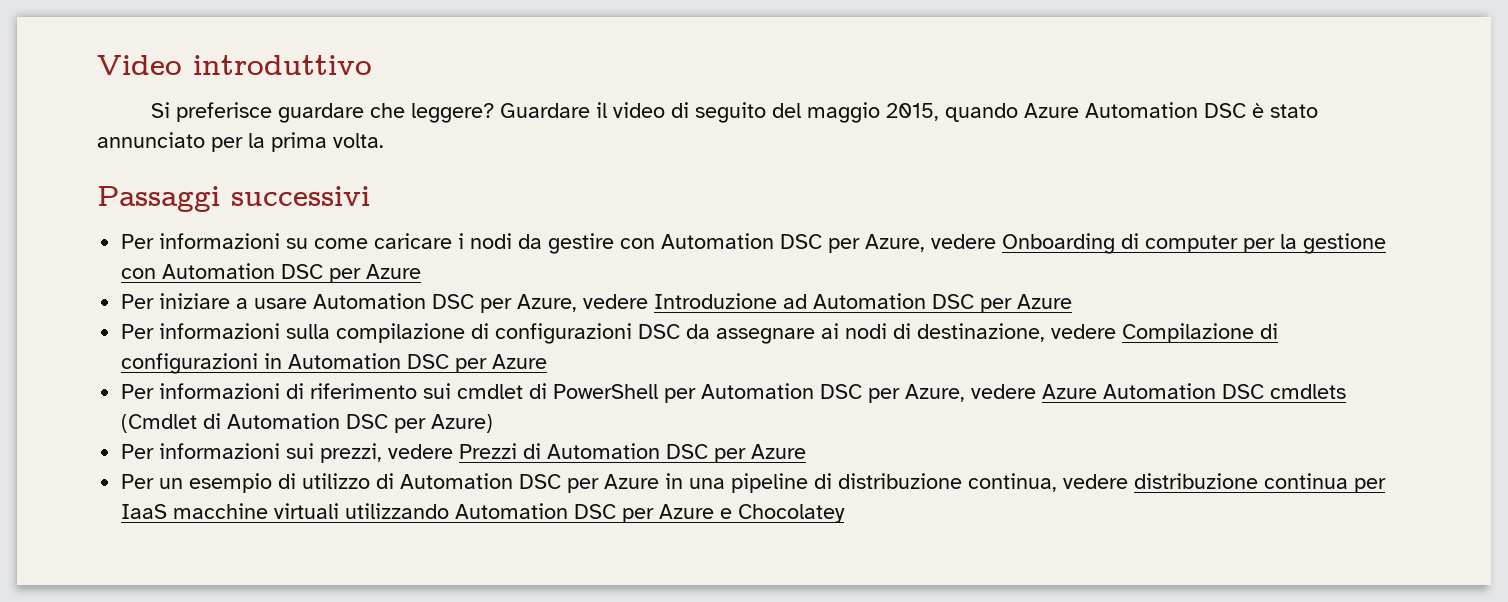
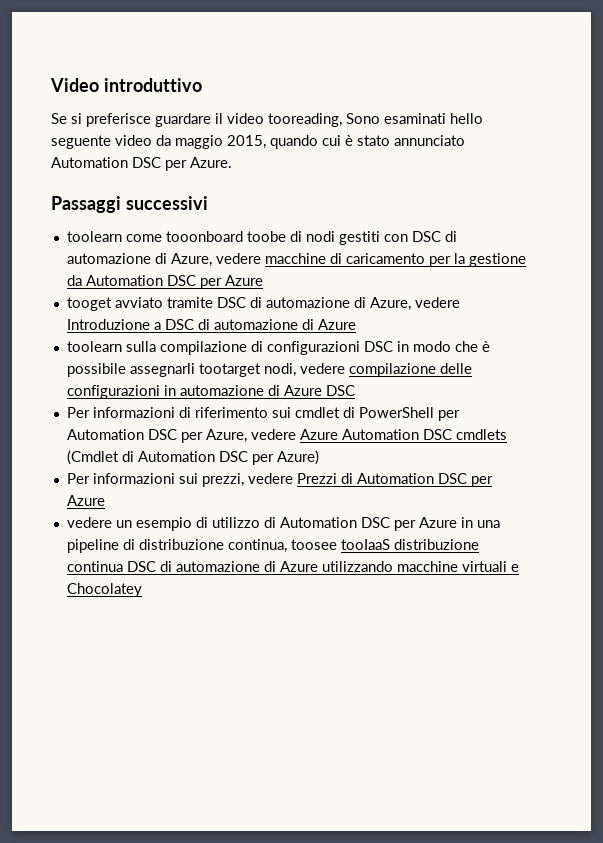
[150,102,1318,123] [97,132,384,152] [97,186,370,212] [121,233,1239,254] Si preferisce guardare che leggere? Guardare il video di seguito del maggio 2015, quando Azure Automation DSC è stato annunciato per la prima volta. // Passaggi successivi // Per informazioni su come caricare i nodi da gestire con Automation DSC per Azure, vedere Onboarding di computer -> [51,113,483,127] [51,135,465,149] [51,157,232,171] [51,196,208,213] [66,231,457,245] [66,253,425,267] Se si preferisce guardare il video tooreading, Sono esaminati hello seguente video da maggio 2015, quando cui è stato annunciato Automation DSC per Azure. // Passaggi successivi // toolearn come tooonboard toobe di nodi gestiti con DSC di automazione di Azure, vedere macchine di caricamento
[121,263,422,283] [121,293,1073,313] [121,323,281,339] con Automation DSC per Azure // Per iniziare a usare Automation DSC per Azure, vedere Introduzione ad Automation DSC per Azure // Per informazioni -> [66,275,263,289] [66,297,460,311] [66,319,356,330] [66,341,122,352] da Automation DSC per Azure // tooget avviato tramite DSC di automazione di Azure, vedere Introduzione a DSC di automazione di Azure // toolearn
[686,323,1279,344] [121,353,548,374] da assegnare ai nodi di destinazione, vedere Compilazione di configurazioni in Automation DSC per Azure -> [396,341,490,352] [66,363,472,377] [66,385,355,399] in modo che è possibile assegnarli tootarget nodi, vedere compilazione delle configurazioni in automazione di Azure DSC
[121,474,155,489] Per -> [66,517,112,528] vedere
[1063,473,1387,493] [121,503,715,523] vedere distribuzione continua per IaaS macchine virtuali utilizzando Automation DSC per Azure -> [290,539,479,550] [66,561,507,572] toosee tooIaaS distribuzione continua DSC di automazione di Azure utilizzando macchine virtuali

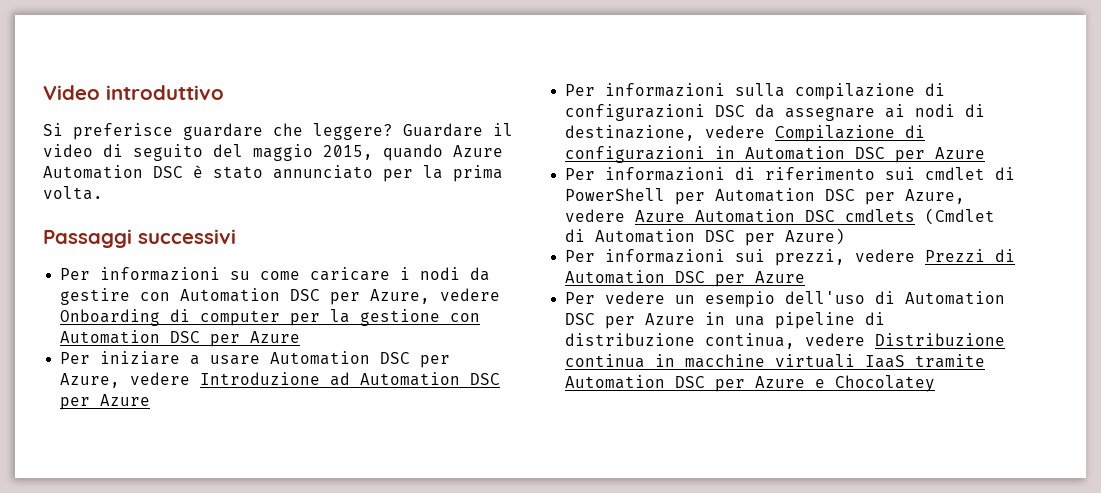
[51,113,483,127] [51,135,465,149] [51,157,232,171] [51,196,208,213] [66,231,457,245] [66,253,425,267] Se si preferisce guardare il video tooreading, Sono esaminati hello seguente video da maggio 2015, quando cui è stato annunciato Automation DSC per Azure. // Passaggi successivi // toolearn come tooonboard toobe di nodi gestiti con DSC di automazione di Azure, vedere macchine di caricamento -> [43,123,513,140] [43,144,503,161] [43,165,503,182] [43,186,103,200] [43,229,236,248] [60,267,491,281] [60,288,501,305] [60,309,281,326] Si preferisce guardare che leggere? Guardare il video di seguito del maggio 2015, quando Azure Automation DSC è stato annunciato per la prima volta. // Passaggi successivi // Per informazioni su come caricare i nodi da gestire con Automation DSC per Azure, vedere Onboarding di computer
[66,275,263,289] [66,297,460,311] [66,319,356,330] [66,341,122,352] da Automation DSC per Azure // tooget avviato tramite DSC di automazione di Azure, vedere Introduzione a DSC di automazione di Azure // toolearn -> [450,313,481,322] [60,330,301,347] [60,351,451,368] [60,372,501,388] [60,394,151,410] [565,83,726,97] con Automation DSC per Azure // Per iniziare a usare Automation DSC per Azure, vedere Introduzione ad Automation DSC per Azure // Per informazioni
[396,341,490,352] [66,363,472,377] [66,385,355,399] in modo che è possibile assegnarli tootarget nodi, vedere compilazione delle configurazioni in automazione di Azure DSC -> [755,104,986,121] [565,125,926,142] [565,146,986,163] da assegnare ai nodi di destinazione, vedere Compilazione di configurazioni in Automation DSC per Azure
(105, 500) none -> [565,292,596,304] Per
[195,517,260,528] di utilizzo -> [785,291,866,304] dell'uso
[290,539,479,550] [66,561,507,572] toosee tooIaaS distribuzione continua DSC di automazione di Azure utilizzando macchine virtuali -> [805,333,1006,346] [565,354,986,368] [565,375,806,392] vedere Distribuzione continua in macchine virtuali IaaS tramite Automation DSC per Azure

